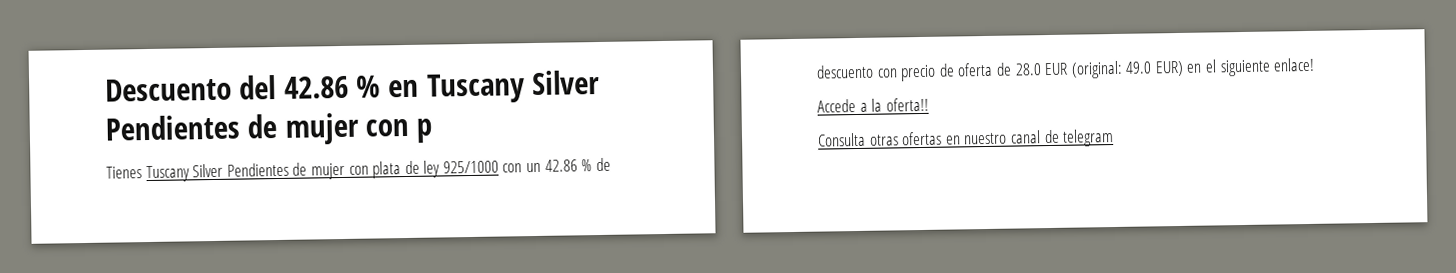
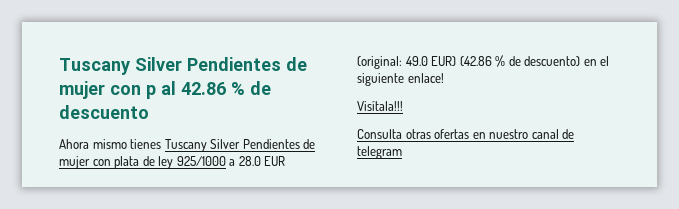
[105,75,420,102] Descuento del 42.86 % en -> (59, 66) none
[106,166,142,179] // Tienes -> [161,81,271,95] [59,105,149,119] [59,139,162,149] al 42.86 % de descuento // Ahora mismo tienes
[502,157,611,173] [816,62,1012,82] con un 42.86 % de descuento con precio de oferta de -> [229,159,236,166] a
(1184, 68) none -> [459,55,581,67] (42.86 % de descuento)
[817,97,929,113] Accede a la oferta!! -> [357,101,403,111] Visítala!!!

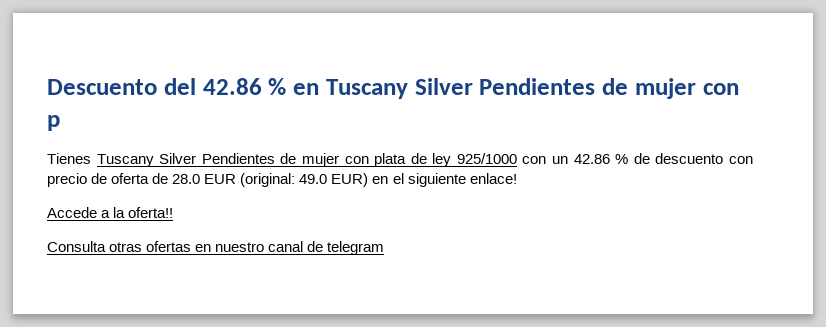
(59, 66) none -> [47,78,319,95] Descuento del 42.86 % en
[161,81,271,95] [59,105,149,119] [59,139,162,149] al 42.86 % de descuento // Ahora mismo tienes -> [47,153,91,164] // Tienes
[229,159,236,166] a -> [522,153,754,164] [47,173,169,187] con un 42.86 % de descuento con precio de oferta de
[459,55,581,67] (42.86 % de descuento) -> (369, 180) none
[357,101,403,111] Visítala!!! -> [47,207,174,218] Accede a la oferta!!

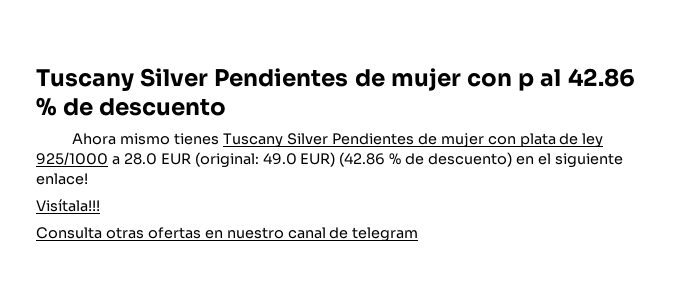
[47,78,319,95] Descuento del 42.86 % en -> (36, 80) none
[47,153,91,164] // Tienes -> [540,68,635,87] [36,97,227,116] [72,133,220,145] al 42.86 % de descuento // Ahora mismo tienes
[522,153,754,164] [47,173,169,187] con un 42.86 % de descuento con precio de oferta de -> [111,156,120,165] a
(369, 180) none -> [339,152,513,167] (42.86 % de descuento)
[47,207,174,218] Accede a la oferta!! -> [36,199,100,212] Visítala!!!

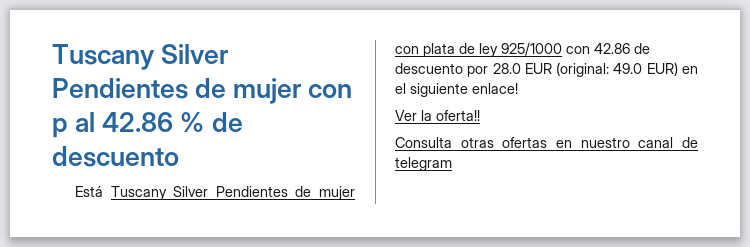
[72,133,220,145] Ahora mismo tienes -> [74,186,103,197] Está
[111,156,120,165] a -> [566,43,650,54] [395,63,489,77] con 42.86 de descuento por
[339,152,513,167] (42.86 % de descuento) -> (678, 69) none
[36,199,100,212] Visítala!!! -> [395,110,480,121] Ver la oferta!!

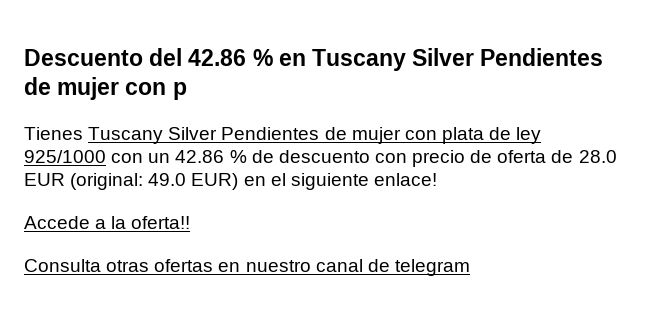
(52, 57) none -> [24,48,306,66] Descuento del 42.86 % en
[75,112,243,132] [52,146,179,167] [74,186,103,197] al 42.86 % de descuento // Está -> [24,127,83,140] // Tienes
[594,43,650,54] [395,63,489,77] 42.86 de descuento por -> [148,150,574,167] un 42.86 % de descuento con precio de oferta de
[395,110,417,121] Ver -> [24,216,107,229] Accede a

